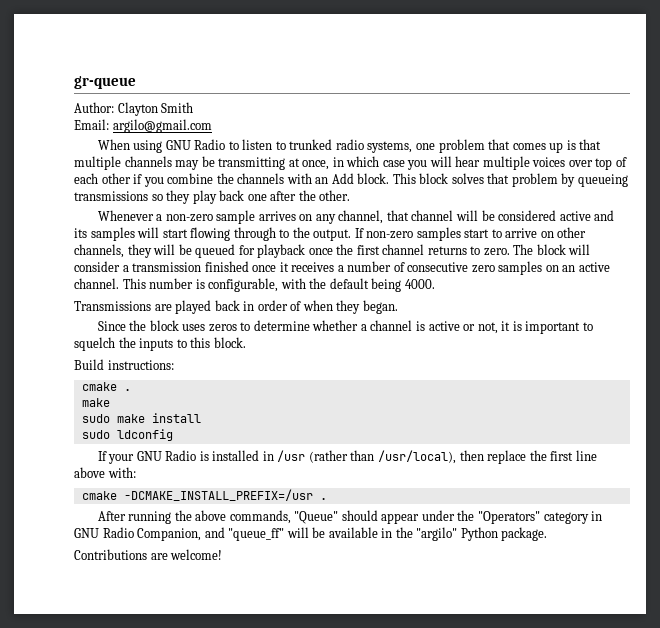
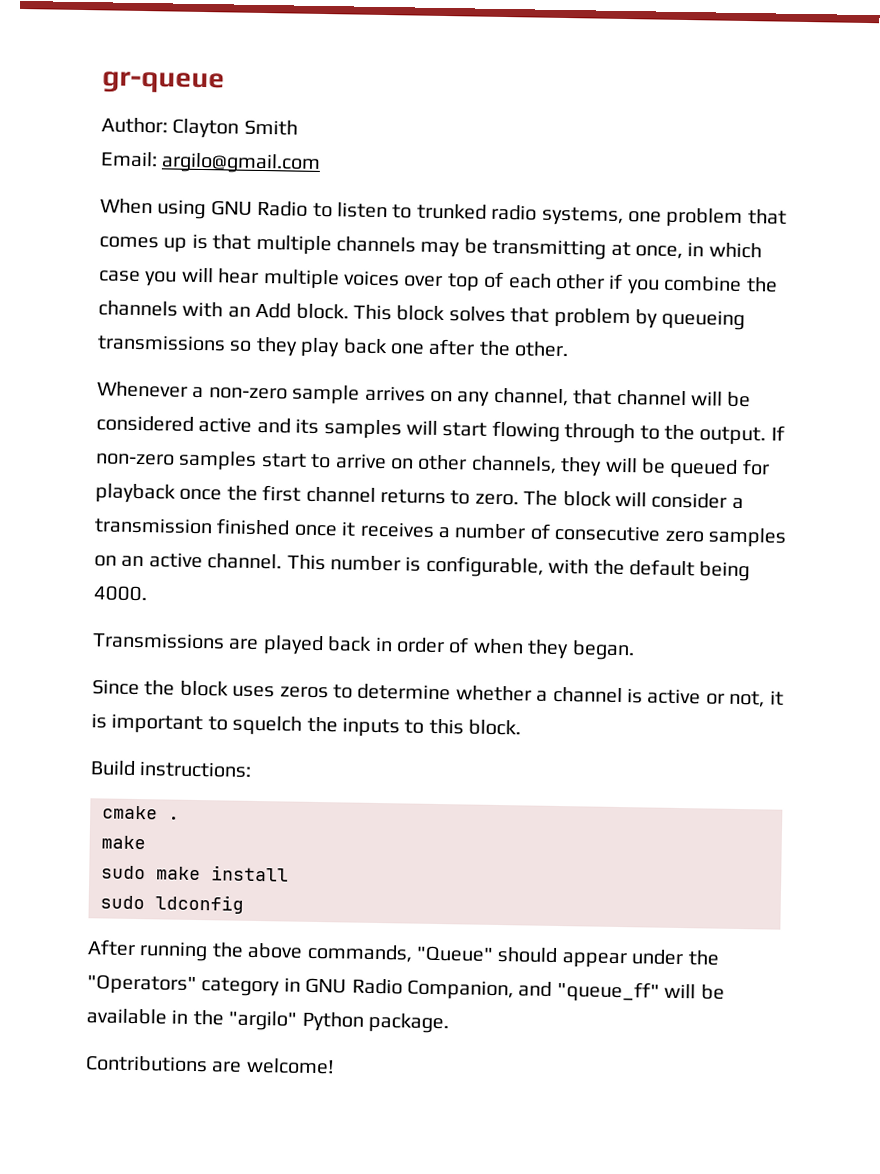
[97,450,597,464] [74,467,136,478] [81,489,327,501] // If your GNU Radio is installed in /usr (rather than /usr/local), then replace the first line above with: // cmake -DCMAKE_INSTALL_PREFIX=/usr . -> (244, 904) none

